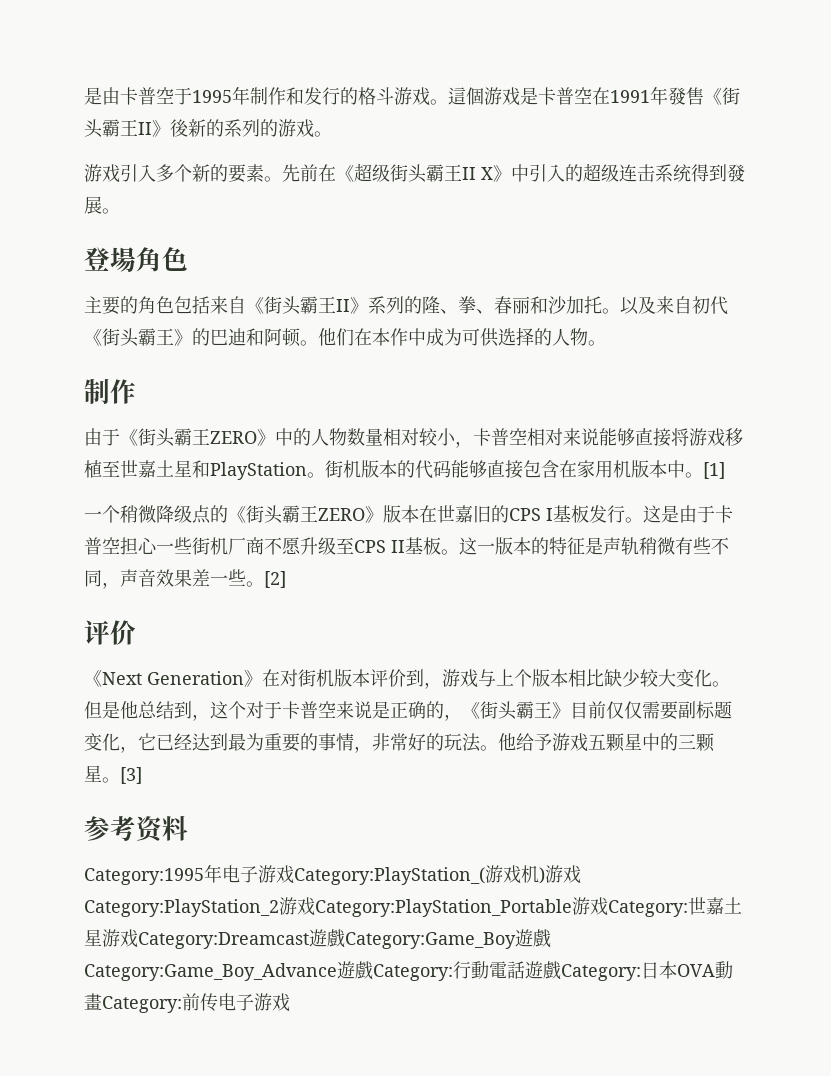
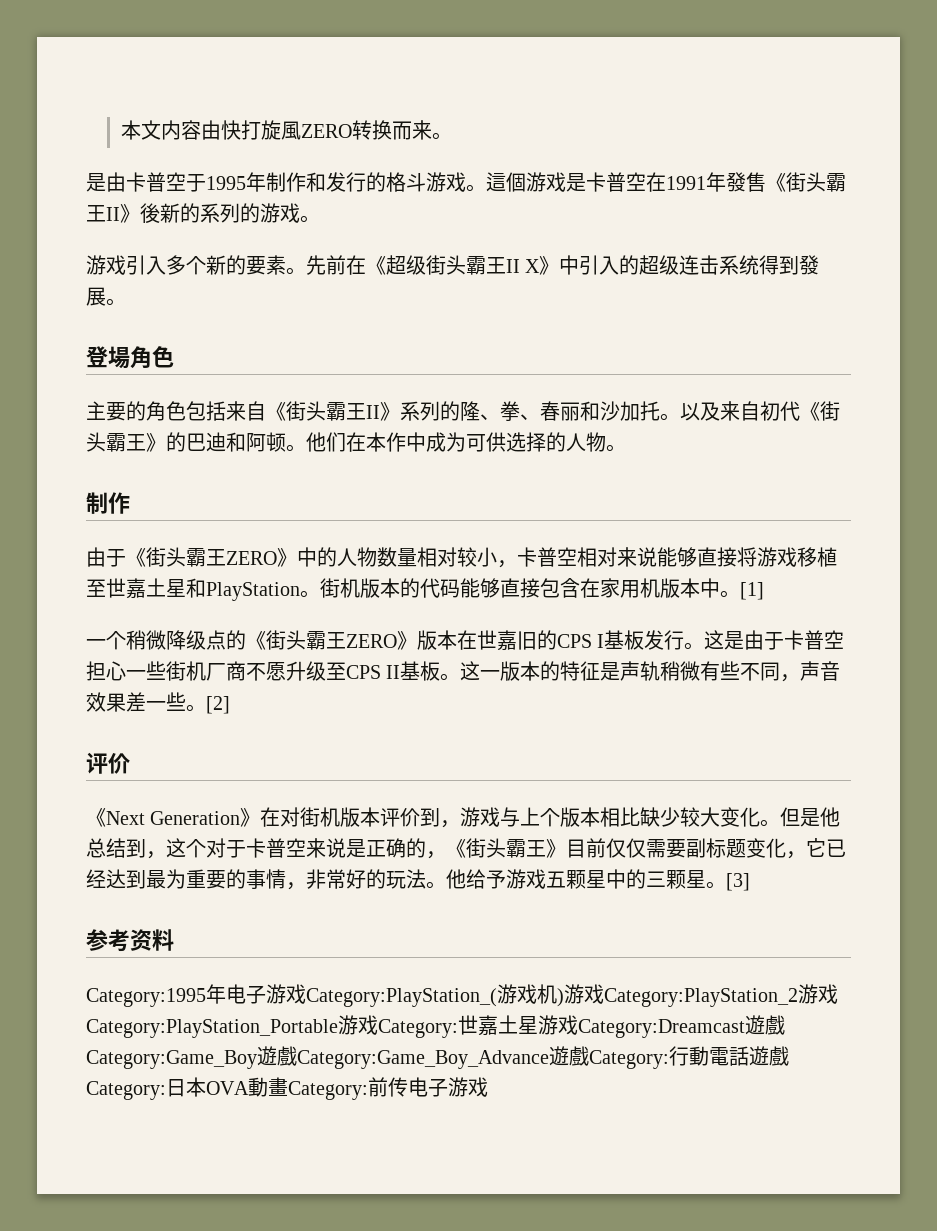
(84, 96) none -> [121,120,453,140] 本文内容由快打旋風ZERO转换而来。 //

